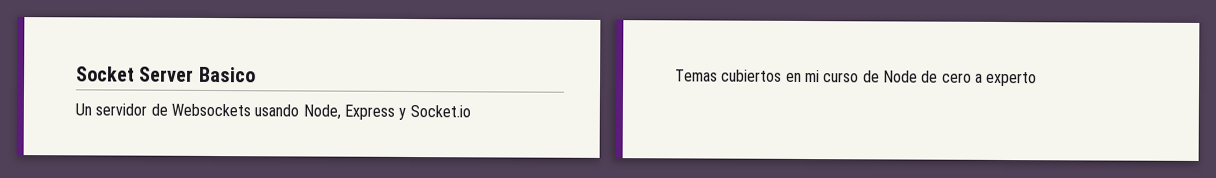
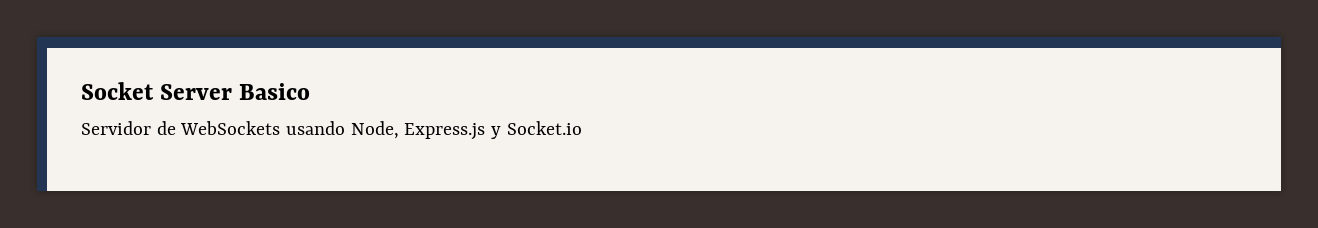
[75,103,251,117] Un servidor de Websockets -> [81,121,281,135] Servidor de WebSockets
[343,104,395,120] Express -> [404,123,486,140] Express.js
[675,69,1038,87] // Temas cubiertos en mi curso de Node de cero a experto -> (582, 128) none

